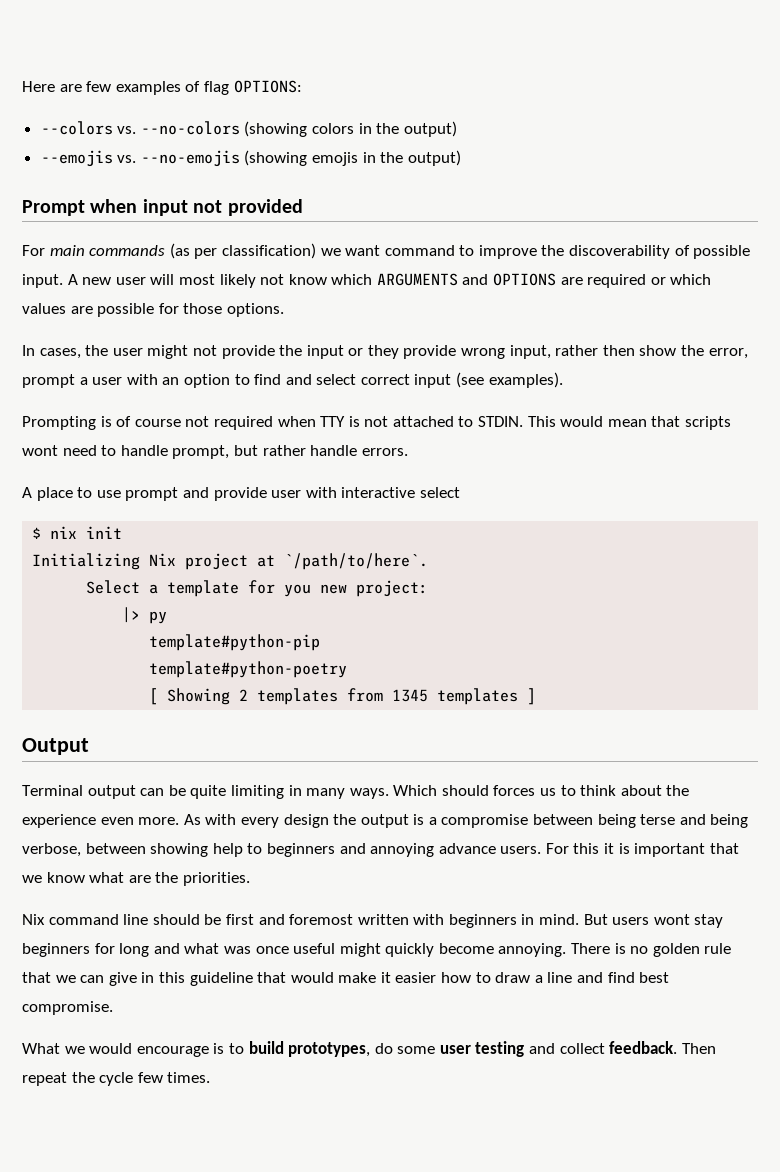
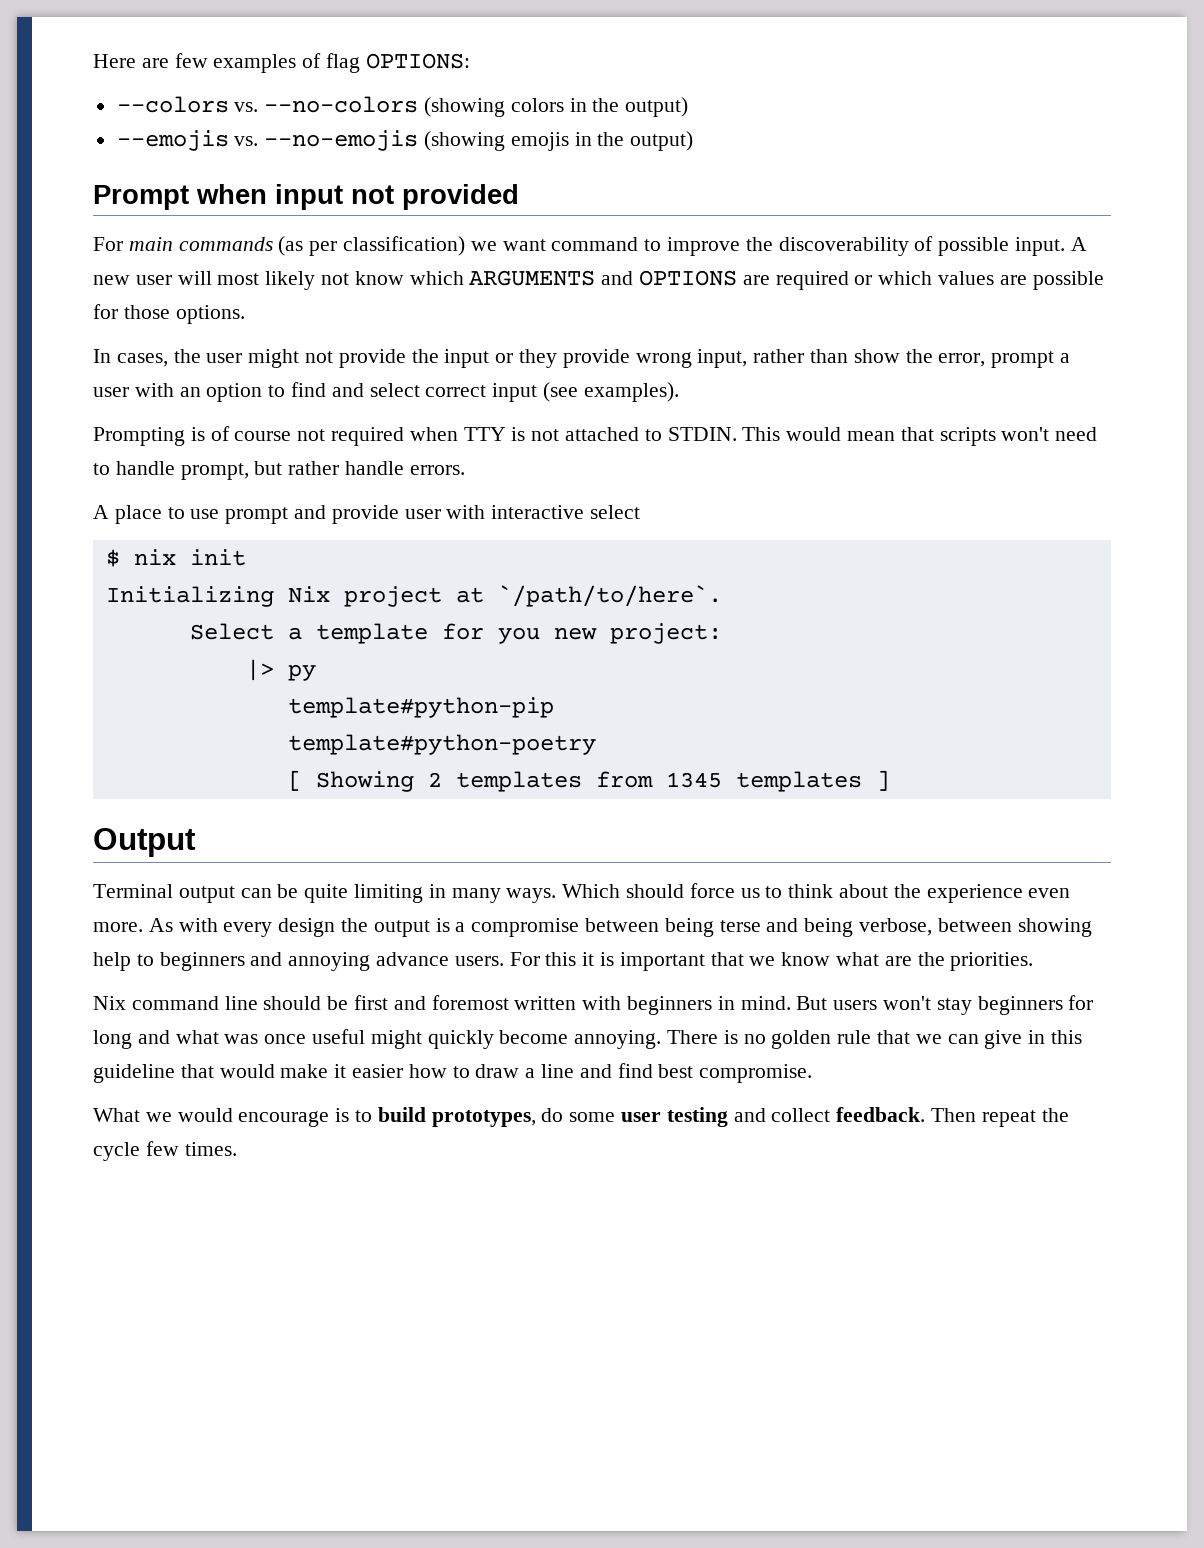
[602,345,635,356] then -> [810,349,849,363] than
[22,445,58,456] wont -> [1001,427,1050,441] won't
[493,785,536,796] forces -> [689,883,735,898] force
[653,914,690,925] wont -> [883,996,932,1010] won't

